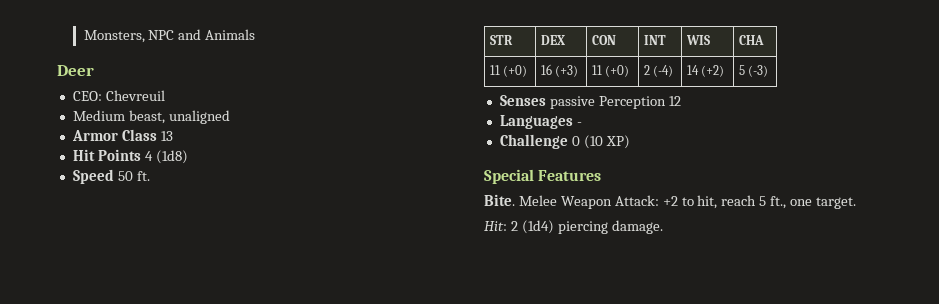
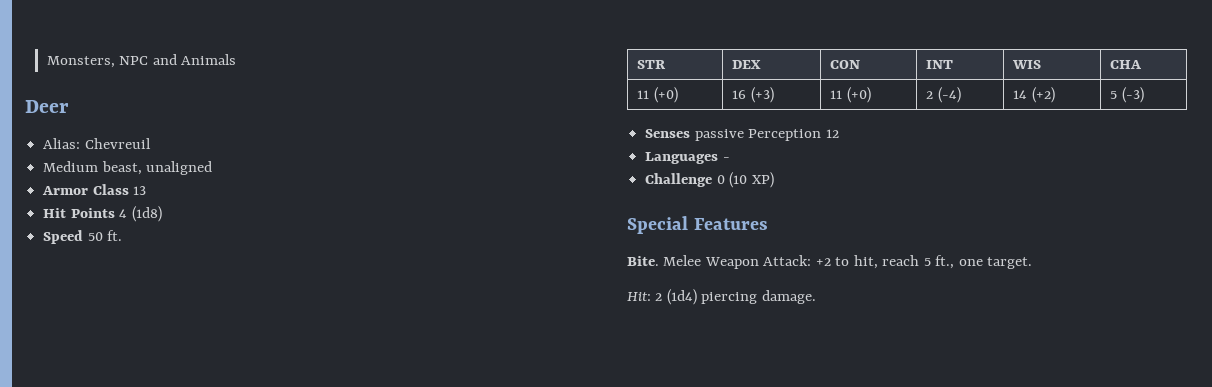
[72,91,102,101] CEO: -> [43,138,81,149] Alias:

